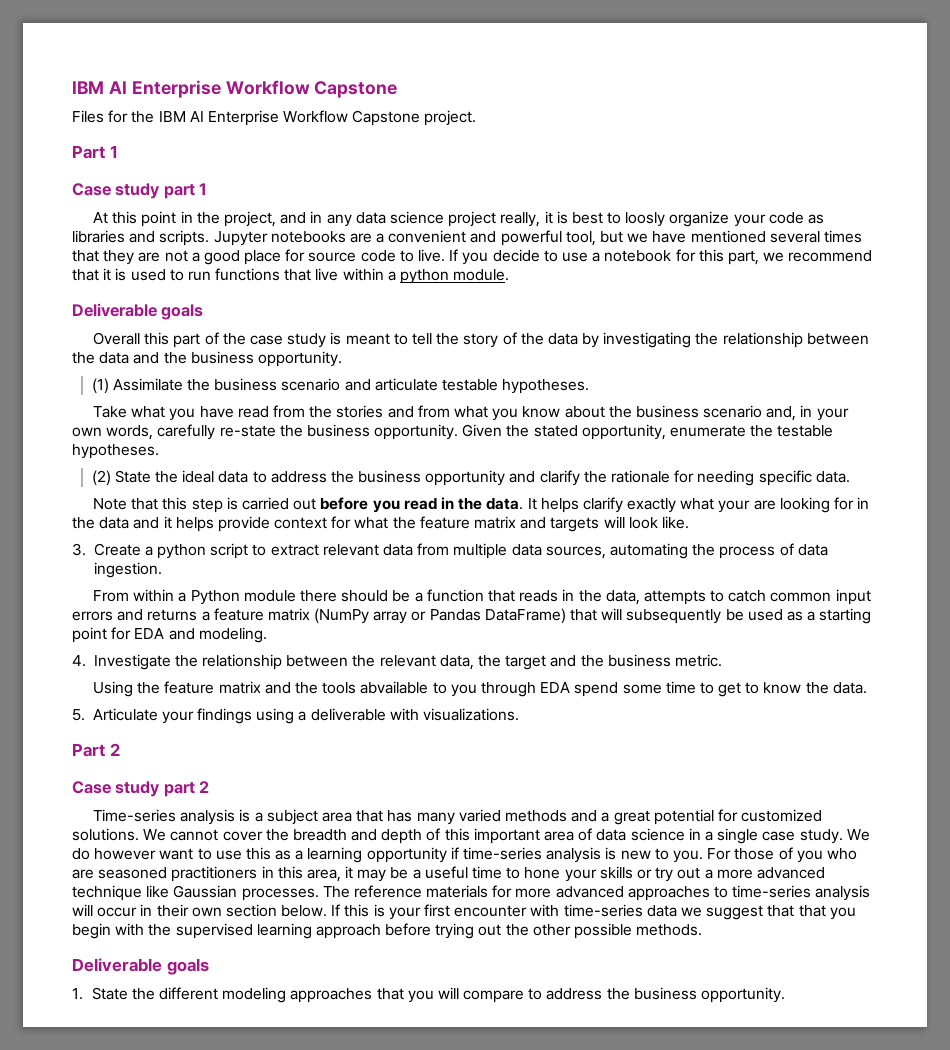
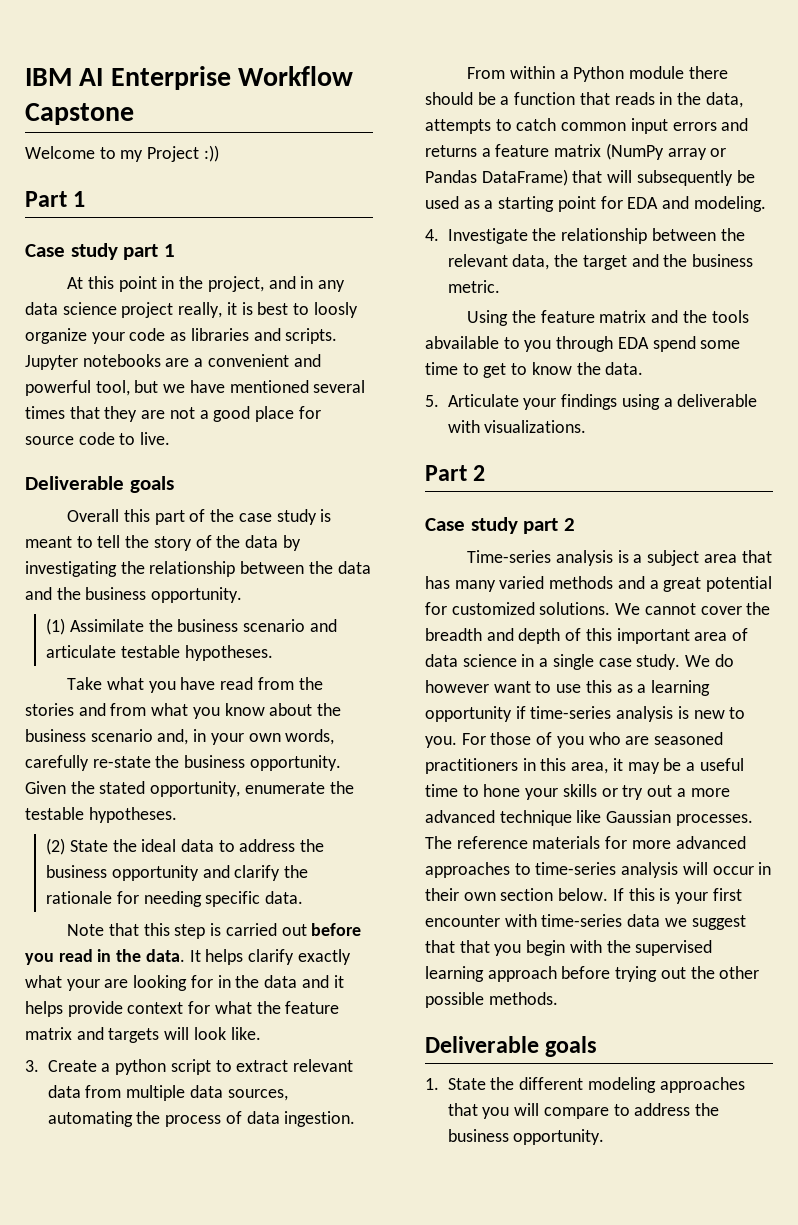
[72,110,477,126] Files for the IBM AI Enterprise Workflow Capstone project. -> [25,145,219,162] Welcome to my Project :))
[449,249,873,265] [72,268,510,284] If you decide to use a notebook for this part, we recommend that it is used to run functions that live within a python module. -> (171, 438) none

